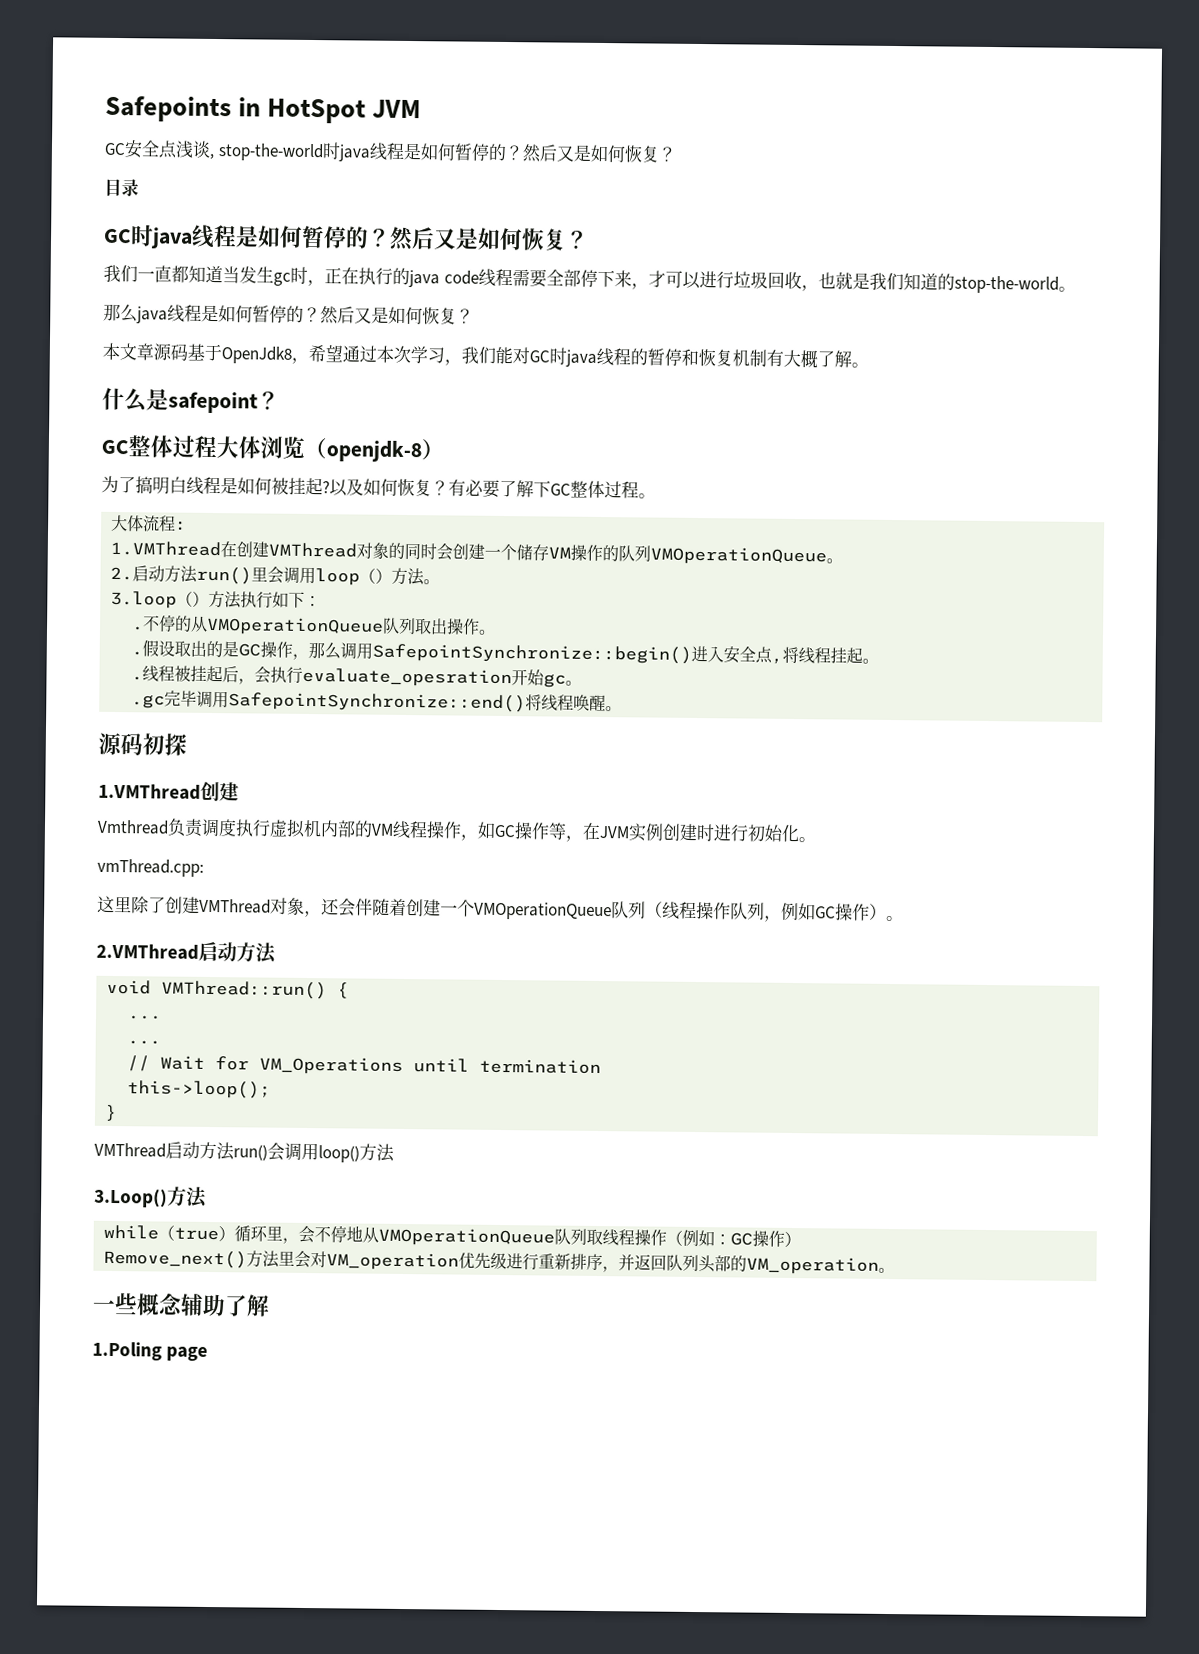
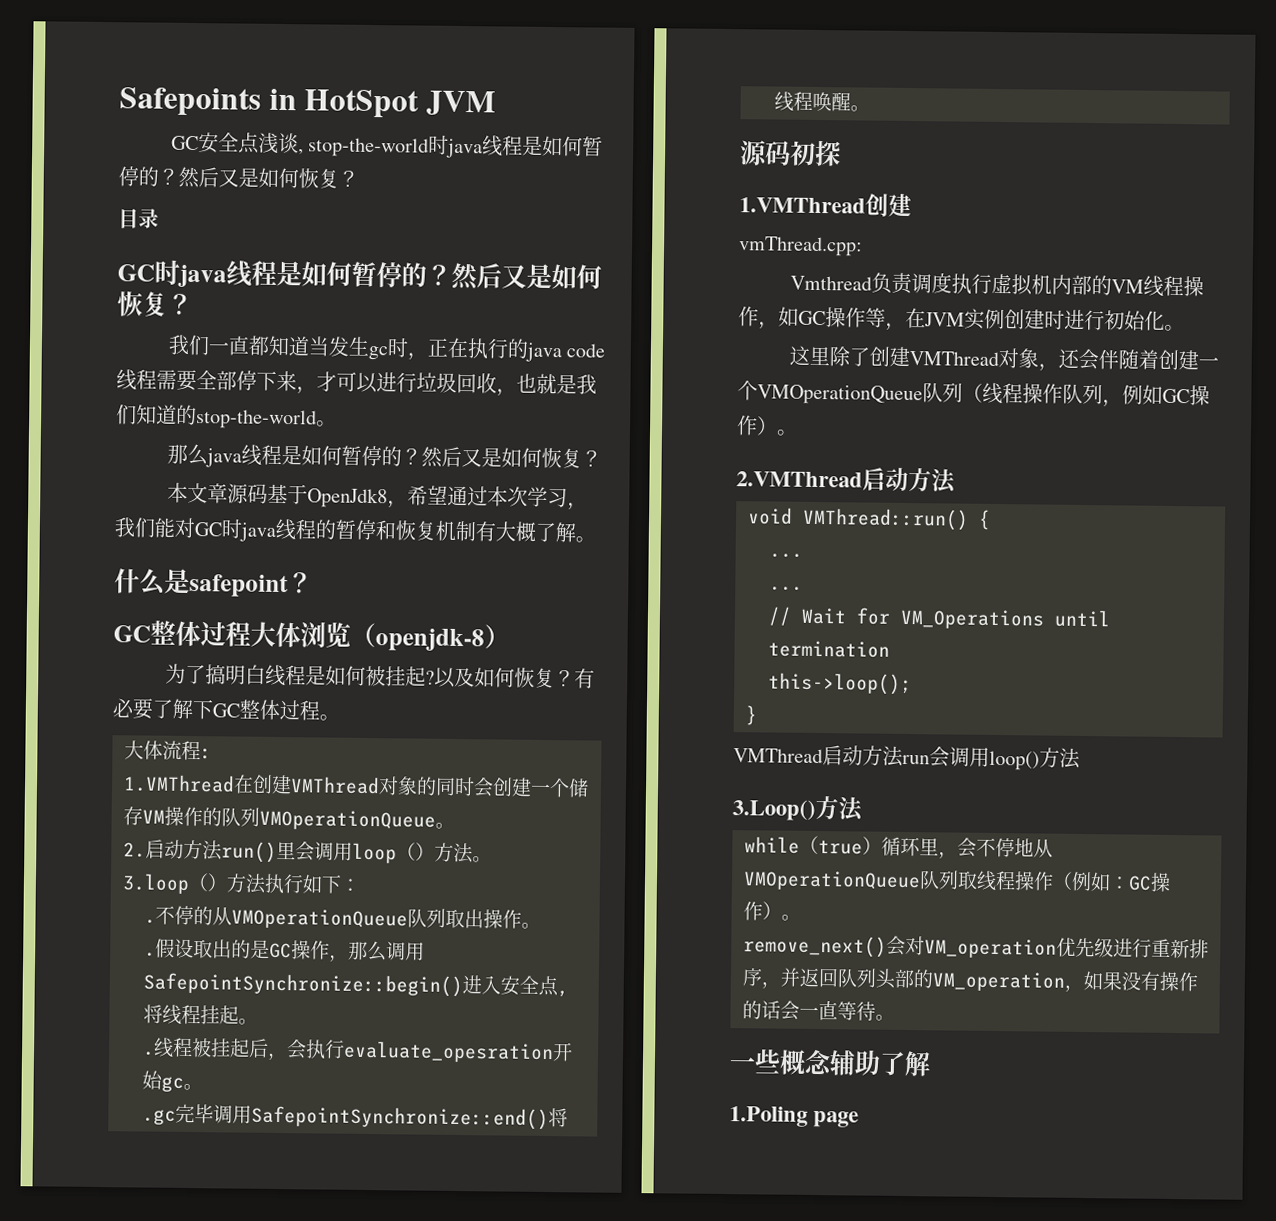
(239, 792) none -> [738,236,863,257] // vmThread.cpp:
[97,858,204,877] // vmThread.cpp: -> (1185, 328) none
[233,1144,268,1161] run() -> [902,754,930,765] run
[103,1249,296,1269] // Remove_next()方法里 -> [781,914,801,921] [743,935,887,958] 。 // remove_next()
(880, 1265) none -> [1064,971,1198,993] [742,1000,876,1021] ，如果没有操作的话会一直等待

